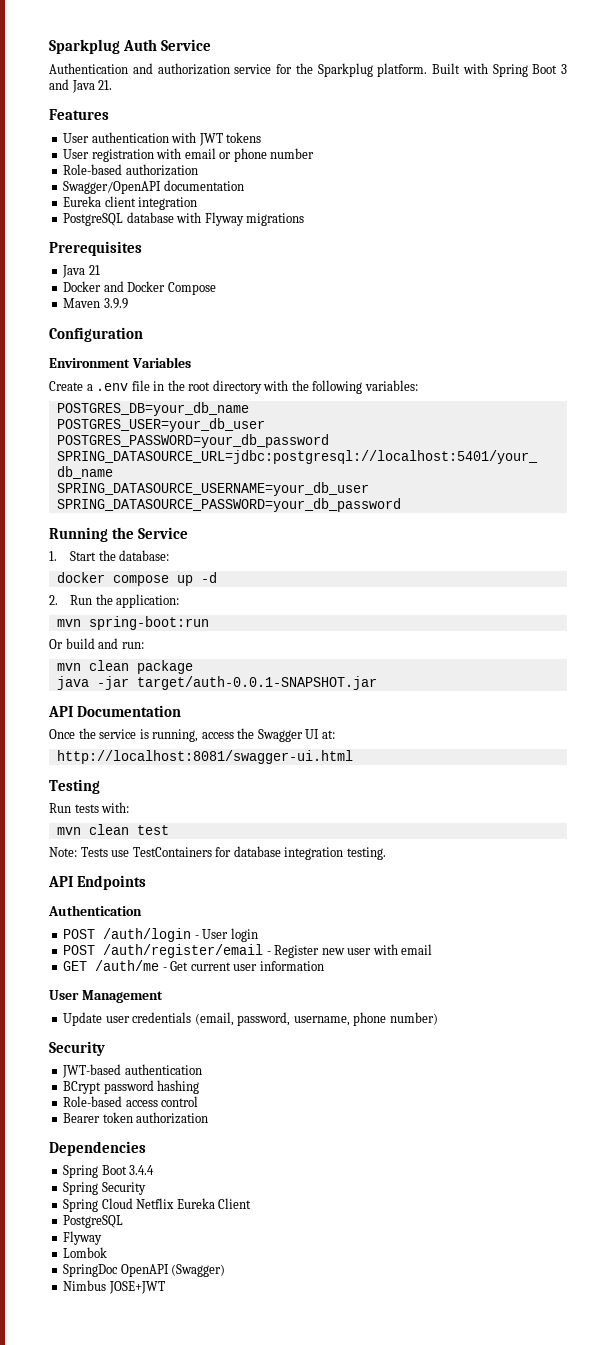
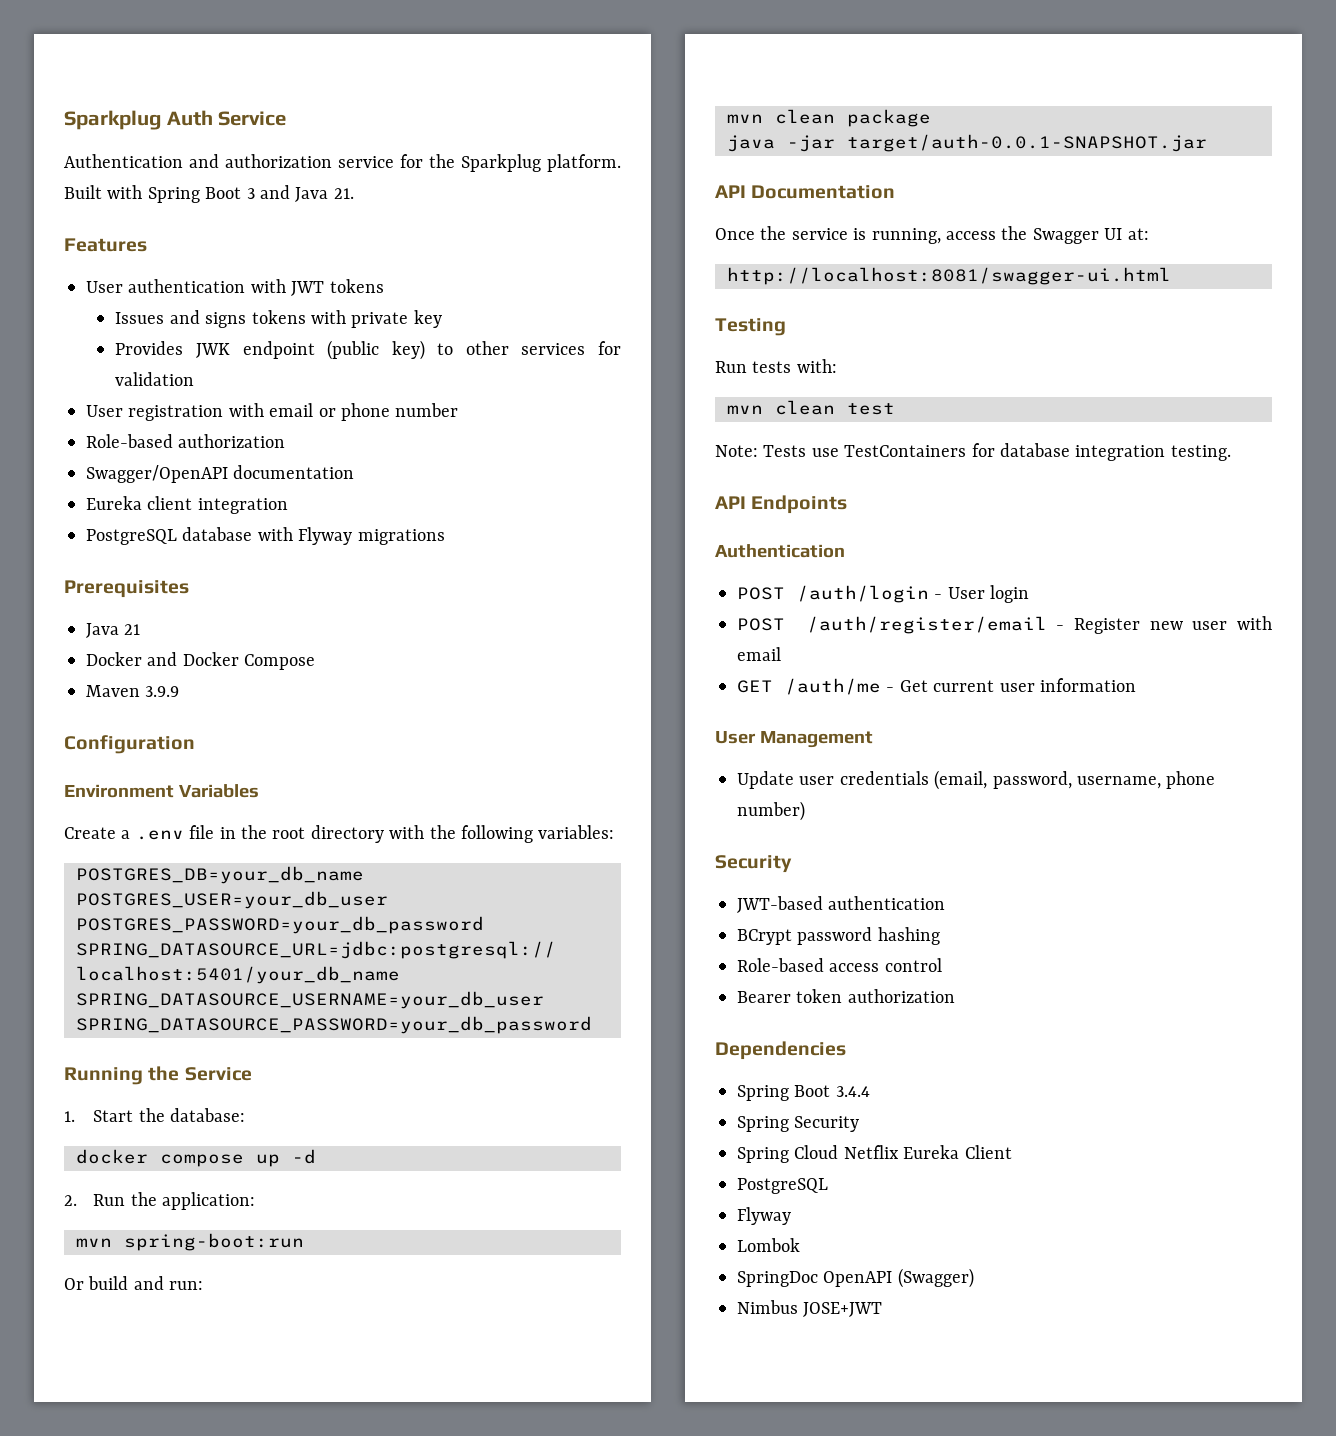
(262, 137) none -> [115,310,442,328] [115,340,622,360] [115,372,195,386] // Issues and signs tokens with private key // Provides JWK endpoint (public key) to other services for validation

